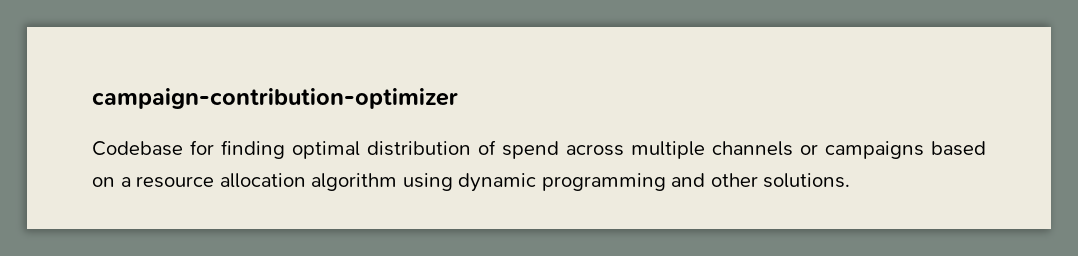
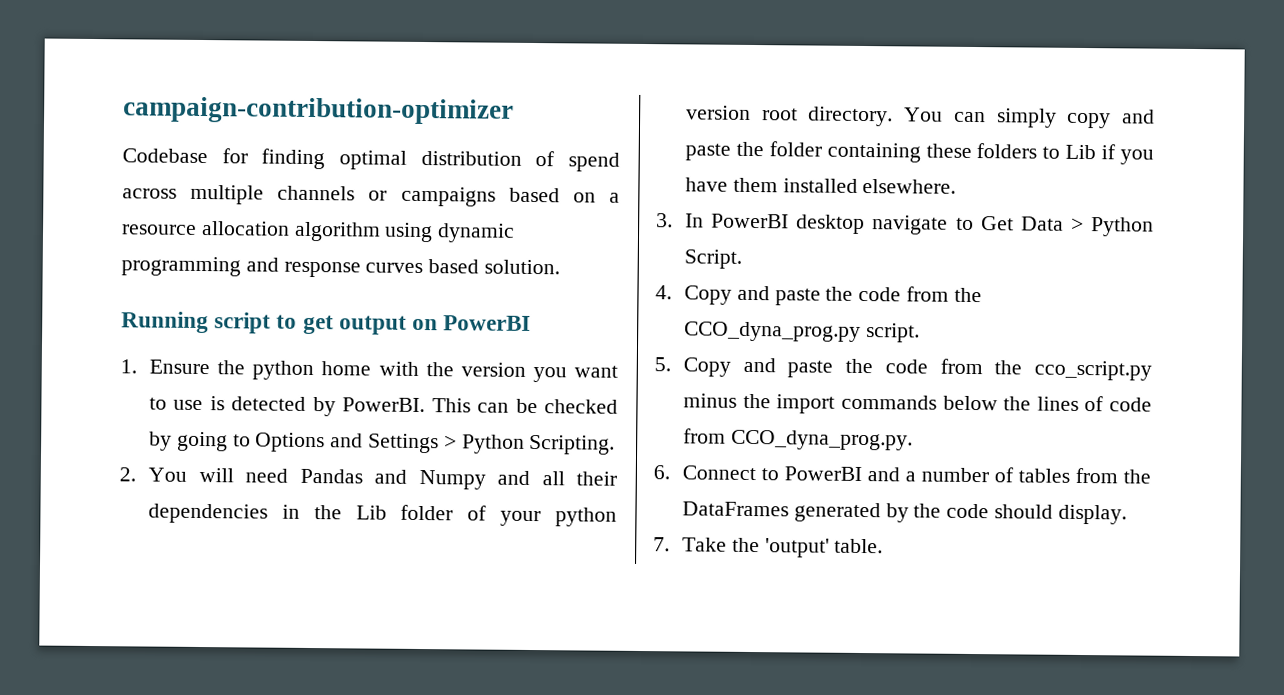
[710,173,851,188] other solutions. -> [283,259,561,278] [121,311,532,335] [120,359,618,383] [148,396,618,417] [148,431,616,455] [119,467,617,490] [147,503,617,527] [685,105,1155,129] [684,141,1154,165] [684,177,957,194] [656,213,1154,237] [683,249,742,269] [655,285,982,306] [683,321,920,343] [654,357,1152,381] [682,393,1152,414] [682,428,913,451] [653,465,1152,484] [681,501,1127,525] [653,537,884,558] response curves based solution. // Running script to get output on PowerBI // 1. Ensure the python home with the version you want to use is detected by PowerBI. This can be checked by going to Options and Settings > Python Scripting. // 2. You will need Pandas and Numpy and all their dependencies in the Lib folder of your python version root directory. You can simply copy and paste the folder containing these folders to Lib if you have them installed elsewhere. // 3. In PowerBI desktop navigate to Get Data > Python Script. // 4. Copy and paste the code from the CCO_dyna_prog.py script. // 5. Copy and paste the code from the cco_script.py minus the import commands below the lines of code from CCO_dyna_prog.py. // 6. Connect to PowerBI and a number of tables from the DataFrames generated by the code should display. // 7. Take the 'output' table.

